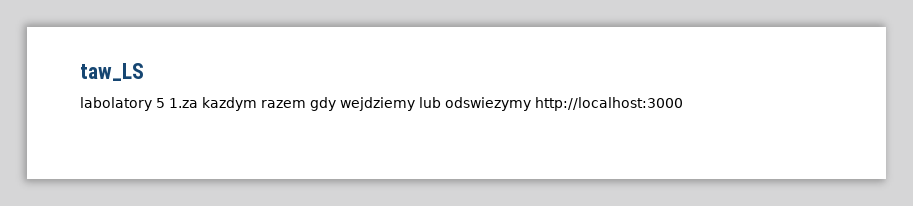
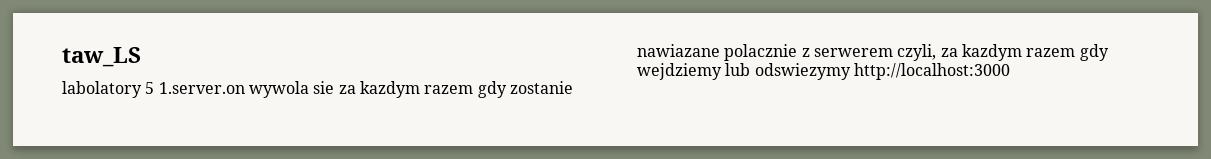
[169,98,198,108] 1.za -> [158,81,573,98] [637,44,958,61] 1.server.on wywola sie za kazdym razem gdy zostanie nawiazane polacznie z serwerem czyli, za

